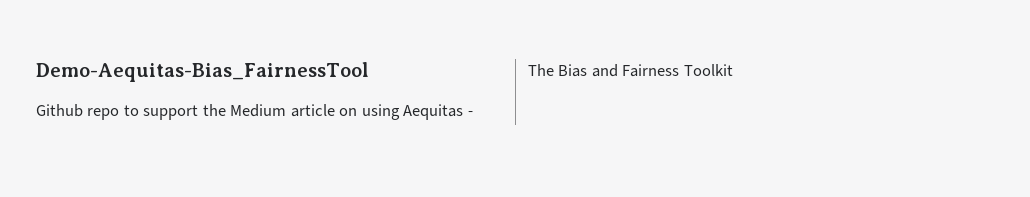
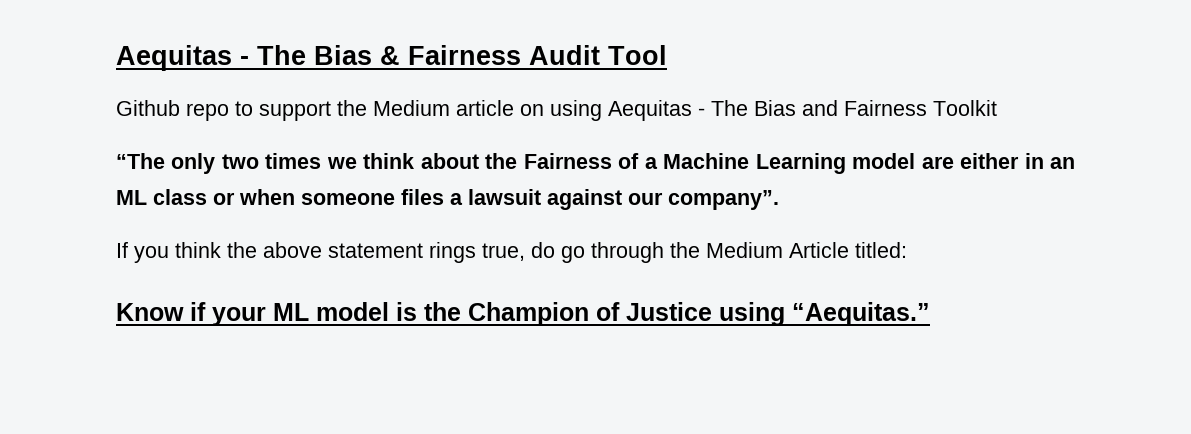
[36,62,369,82] Demo-Aequitas-Bias_FairnessTool -> [116,45,667,71] Aequitas - The Bias & Fairness Audit Tool
(733, 70) none -> [116,153,1076,174] [116,189,779,210] [116,242,907,263] [116,302,930,326] // “The only two times we think about the Fairness of a Machine Learning model are either in an ML class or when someone files a lawsuit against our company”. // If you think the above statement rings true, do go through the Medium Article titled: // Know if your ML model is the Champion of Justice using “Aequitas.”

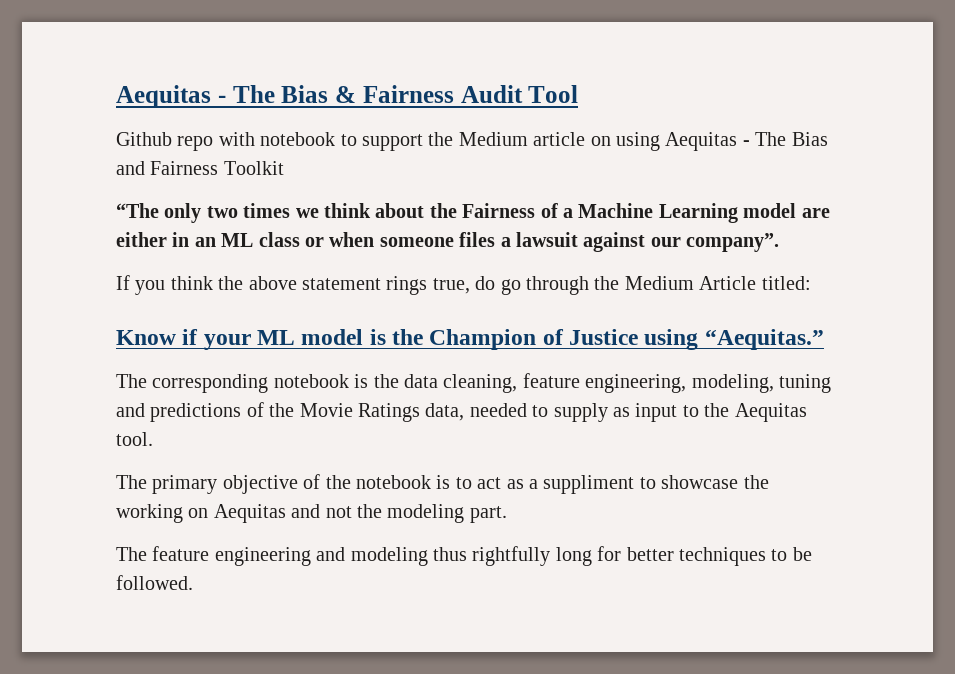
(229, 112) none -> [218,132,336,146] with notebook
(930, 314) none -> [116,373,831,393] [116,402,807,422] [116,432,153,446] [116,474,769,494] [116,504,507,523] [116,546,812,566] [116,575,193,590] // The corresponding notebook is the data cleaning, feature engineering, modeling, tuning and predictions of the Movie Ratings data, needed to supply as input to the Aequitas tool. // The primary objective of the notebook is to act as a suppliment to showcase the working on Aequitas and not the modeling part. // The feature engineering and modeling thus rightfully long for better techniques to be followed.

